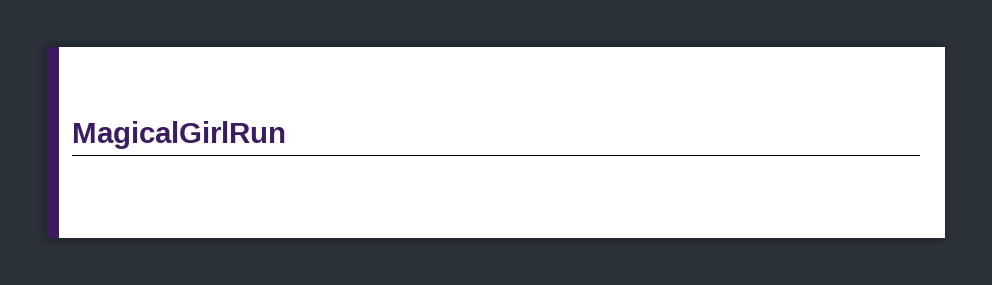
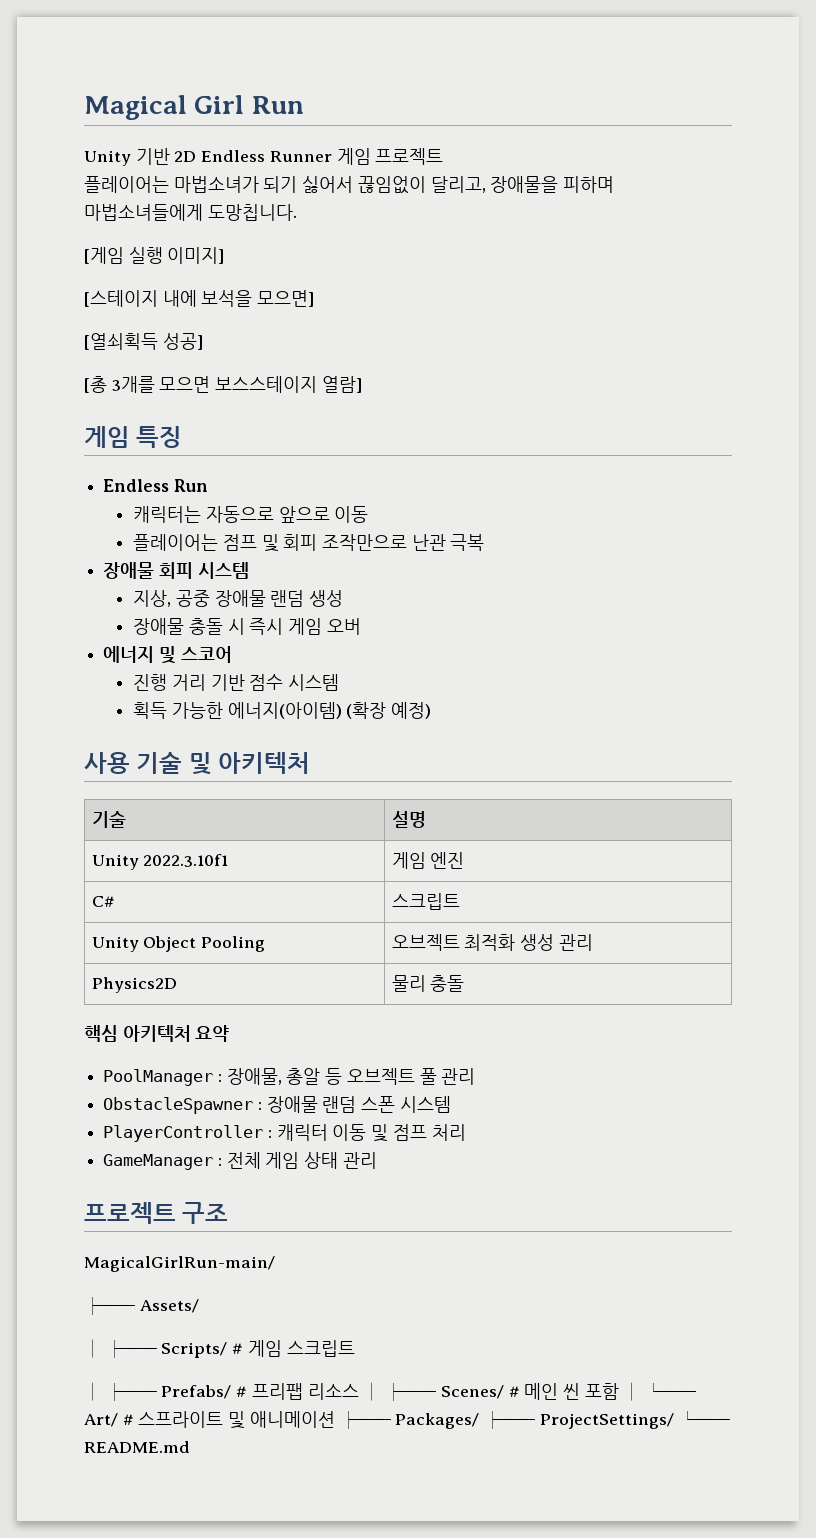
[72,121,286,149] MagicalGirlRun -> [84,95,304,120] [84,148,444,166] [84,176,615,194] [84,204,297,221] [84,247,225,264] [84,290,315,307] [84,333,203,350] [84,376,362,393] [84,426,183,448] [103,479,208,492] [133,506,369,523] [133,534,485,552] [103,562,249,579] [133,590,343,607] [133,618,361,635] [103,646,232,664] [133,674,339,691] [133,702,431,719] [84,752,311,775] [91,811,126,828] [391,811,426,828] [91,854,229,870] [391,852,465,869] [91,896,115,907] [391,893,460,910] [91,936,266,952] [391,934,593,951] [91,977,177,993] [391,975,465,992] [84,1025,230,1042] [103,1068,476,1086] [103,1096,451,1114] [103,1124,466,1142] [103,1152,377,1170] [84,1202,229,1224] [84,1256,275,1272] [84,1297,199,1315] [84,1339,355,1358] [84,1382,697,1401] [84,1411,730,1429] [84,1441,190,1453] Magical Girl Run // Unity 기반 2D Endless Runner 게임 프로젝트 // 플레이어는 마법소녀가 되기 싫어서 끊임없이 달리고, 장애물을 피하며 마법소녀들에게 도망칩니다. // [게임 실행 이미지] // [스테이지 내에 보석을 모으면] // [열쇠획득 성공] // [총 3개를 모으면 보스스테이지 열람] // 게임 특징 // Endless Run // 캐릭터는 자동으로 앞으로 이동 // 플레이어는 점프 및 회피 조작만으로 난관 극복 // 장애물 회피 시스템 // 지상, 공중 장애물 랜덤 생성 // 장애물 충돌 시 즉시 게임 오버 // 에너지 및 스코어 // 진행 거리 기반 점수 시스템 // 획득 가능한 에너지(아이템) (확장 예정) // 사용 기술 및 아키텍처 // 기술 | 설명 // Unity 2022.3.10f1 | 게임 엔진 // C# | 스크립트 // Unity Object Pooling | 오브젝트 최적화 생성 관리 // Physics2D | 물리 충돌 // 핵심 아키텍처 요약 // PoolManager : 장애물, 총알 등 오브젝트 풀 관리 // ObstacleSpawner : 장애물 랜덤 스폰 시스템 // PlayerController : 캐릭터 이동 및 점프 처리 // GameManager : 전체 게임 상태 관리 // 프로젝트 구조 // MagicalGirlRun-main/ // ├── Assets/ // │ ├── Scripts/ # 게임 스크립트 // │ ├── Prefabs/ # 프리팹 리소스 │ ├── Scenes/ # 메인 씬 포함 │ └── Art/ # 스프라이트 및 애니메이션 ├── Packages/ ├── ProjectSettings/ └── README.md

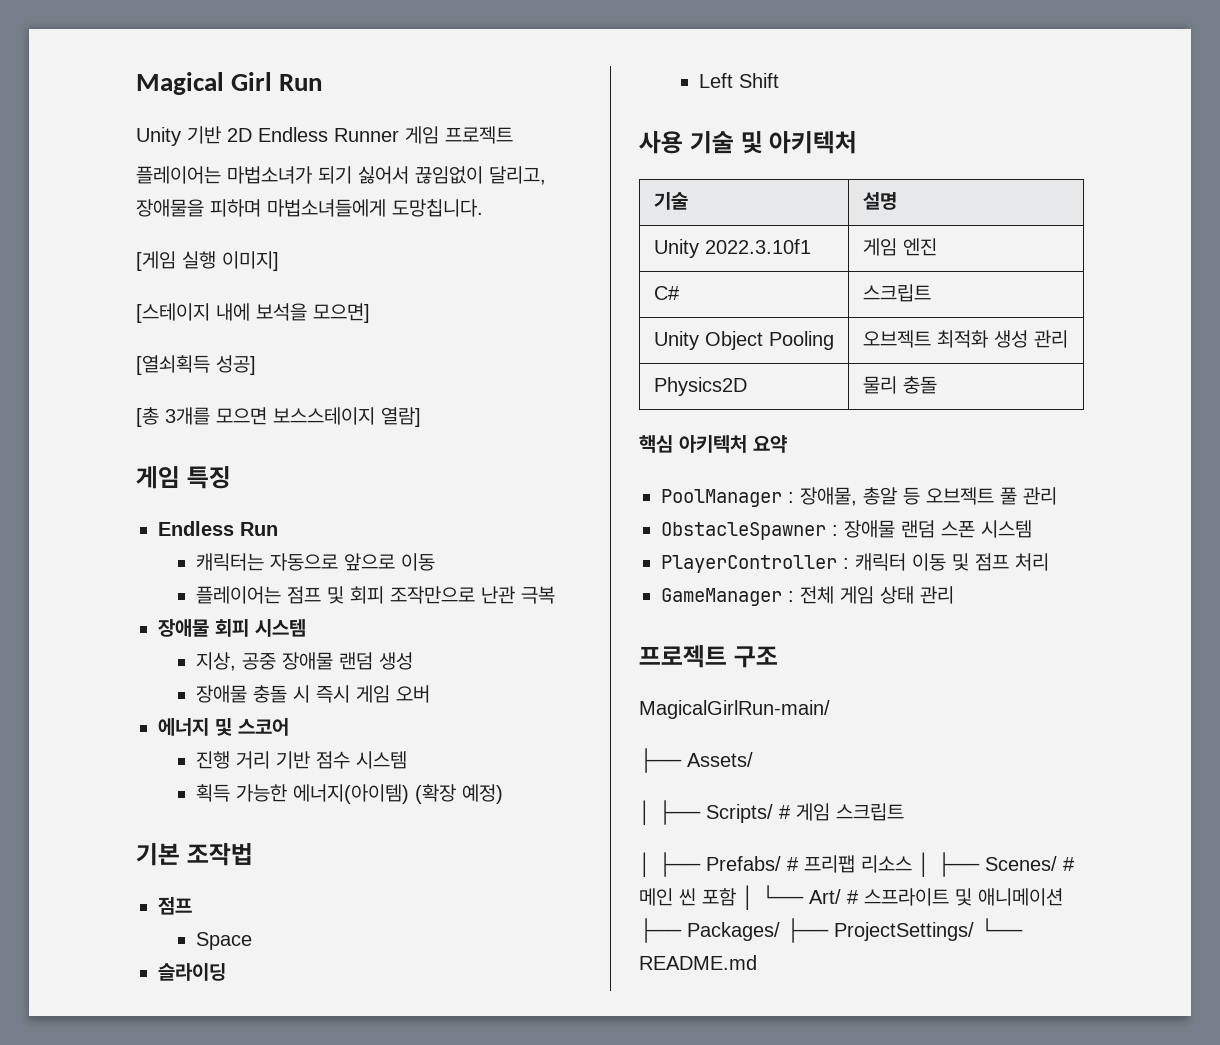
(431, 710) none -> [136,843,253,866] [158,897,192,915] [196,932,253,950] [158,963,226,981] [699,73,780,88] // 기본 조작법 // 점프 // Space // 슬라이딩 // Left Shift

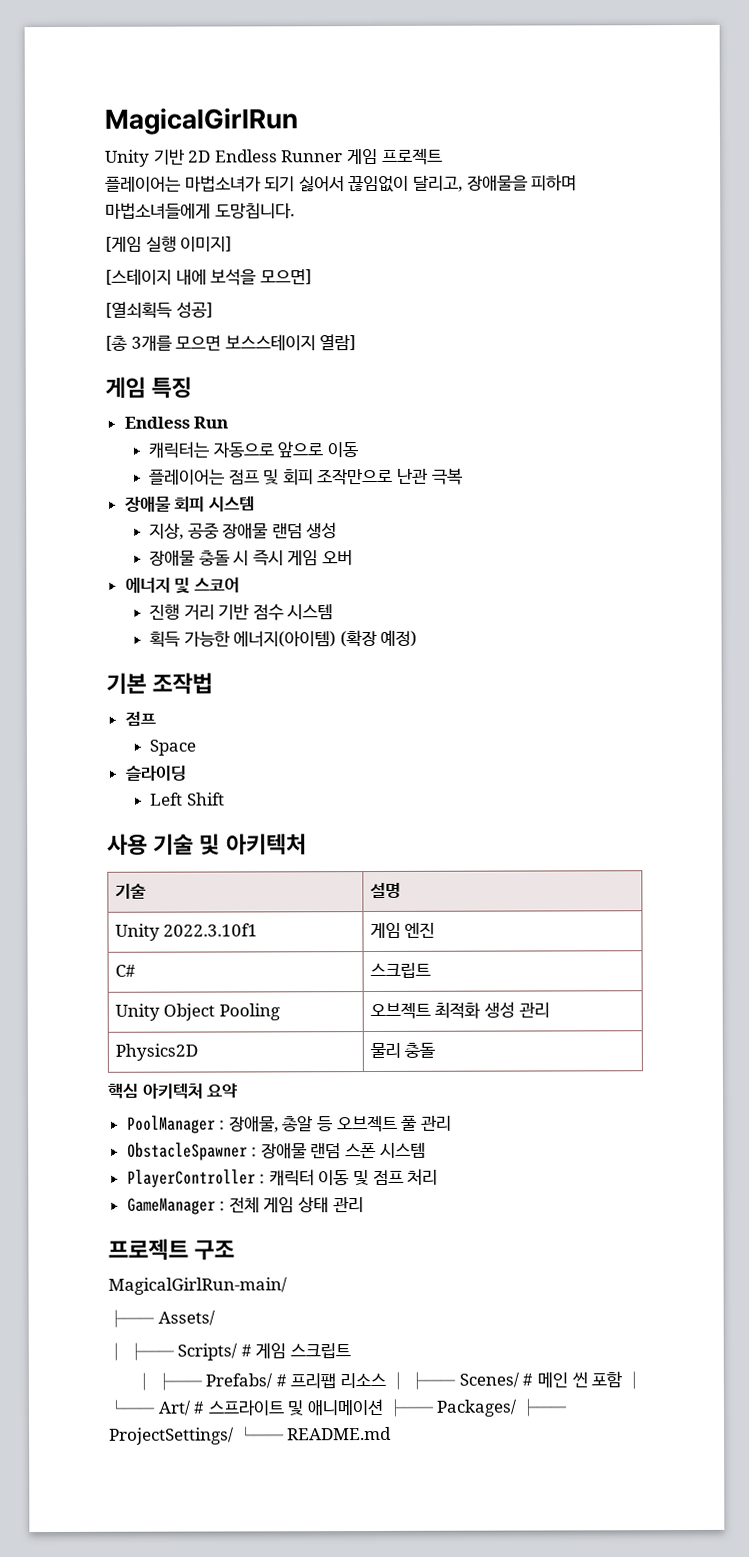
[136,72,323,95] Magical Girl Run -> [104,107,298,135] MagicalGirlRun

